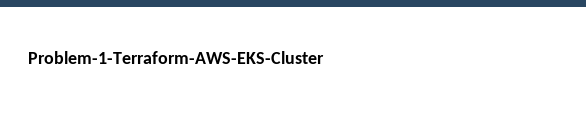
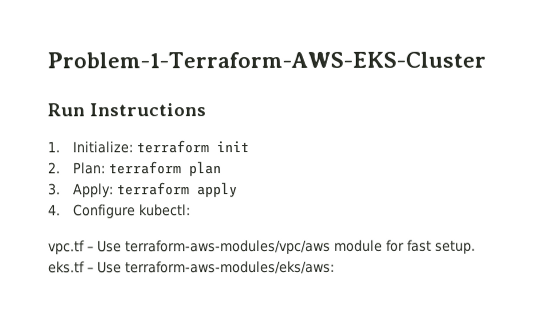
(324, 57) none -> [47,103,207,117] [47,140,249,154] [47,161,222,177] [48,182,238,198] [48,204,191,219] [48,239,476,255] [48,260,335,275] // Run Instructions // 1. Initialize: terraform init // 2. Plan: terraform plan // 3. Apply: terraform apply // 4. Configure kubectl: // vpc.tf – Use terraform-aws-modules/vpc/aws module for fast setup. eks.tf – Use terraform-aws-modules/eks/aws:

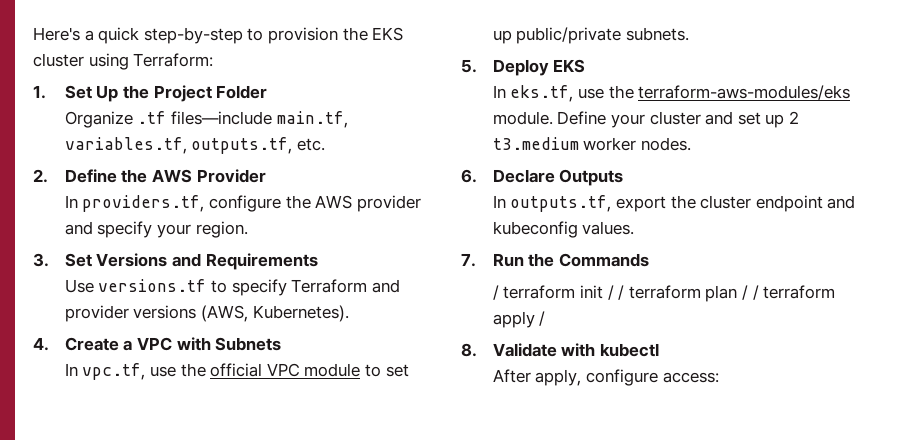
[47,51,486,69] [47,103,207,117] [47,140,249,154] [47,161,222,177] [48,182,238,198] [48,204,191,219] [48,239,476,255] [48,260,335,275] Problem-1-Terraform-AWS-EKS-Cluster // Run Instructions // 1. Initialize: terraform init // 2. Plan: terraform plan // 3. Apply: terraform apply // 4. Configure kubectl: // vpc.tf – Use terraform-aws-modules/vpc/aws module for fast setup. eks.tf – Use terraform-aws-modules/eks/aws: -> [33,27,404,44] [33,53,214,70] [33,85,268,102] [64,111,348,128] [64,137,326,154] [33,169,266,183] [64,195,421,212] [64,221,248,238] [33,253,318,270] [64,279,400,296] [64,305,349,322] [33,337,282,351] [64,363,409,380] [492,27,690,44] [461,59,586,76] [492,85,851,102] [492,111,800,128] [492,137,692,151] [461,169,624,186] [492,195,856,212] [492,221,635,238] [461,253,650,267] [492,285,836,302] [492,311,546,328] [461,343,660,357] [492,369,719,386] Here's a quick step-by-step to provision the EKS cluster using Terraform: // 1. Set Up the Project Folder // Organize .tf files—include main.tf, variables.tf, outputs.tf, etc. // 2. Define the AWS Provider // In providers.tf, configure the AWS provider and specify your region. // 3. Set Versions and Requirements // Use versions.tf to specify Terraform and provider versions (AWS, Kubernetes). // 4. Create a VPC with Subnets // In vpc.tf, use the official VPC module to set up public/private subnets. // 5. Deploy EKS // In eks.tf, use the terraform-aws-modules/eks module. Define your cluster and set up 2 t3.medium worker nodes. // 6. Declare Outputs // In outputs.tf, export the cluster endpoint and kubeconfig values. // 7. Run the Commands // / terraform init / / terraform plan / / terraform apply / // 8. Validate with kubectl // After apply, configure access:

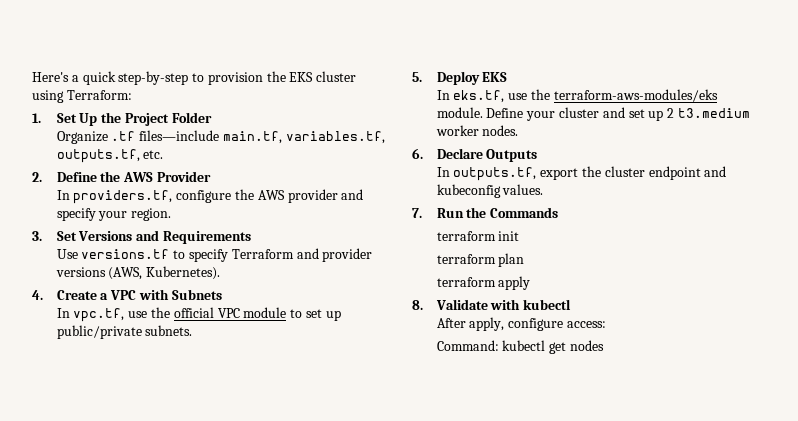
[492,285,499,300] / -> (559, 212) none
[607,285,625,300] / / -> (520, 236) //
[742,285,759,300] / / -> (525, 260) //
[539,311,546,326] / -> (531, 283) none
(719, 377) none -> [436,340,605,354] // Command: kubectl get nodes

